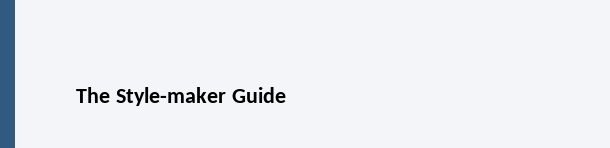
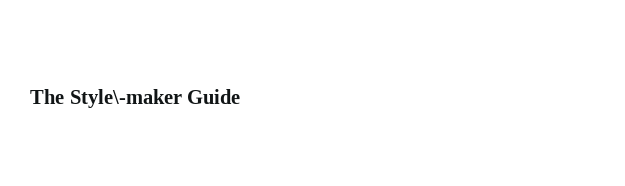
[115,87,226,106] Style-maker -> [69,89,182,108] Style\-maker

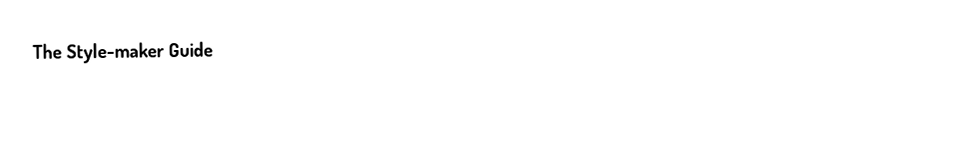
[69,89,182,108] Style\-maker -> [66,42,166,64] Style-maker

